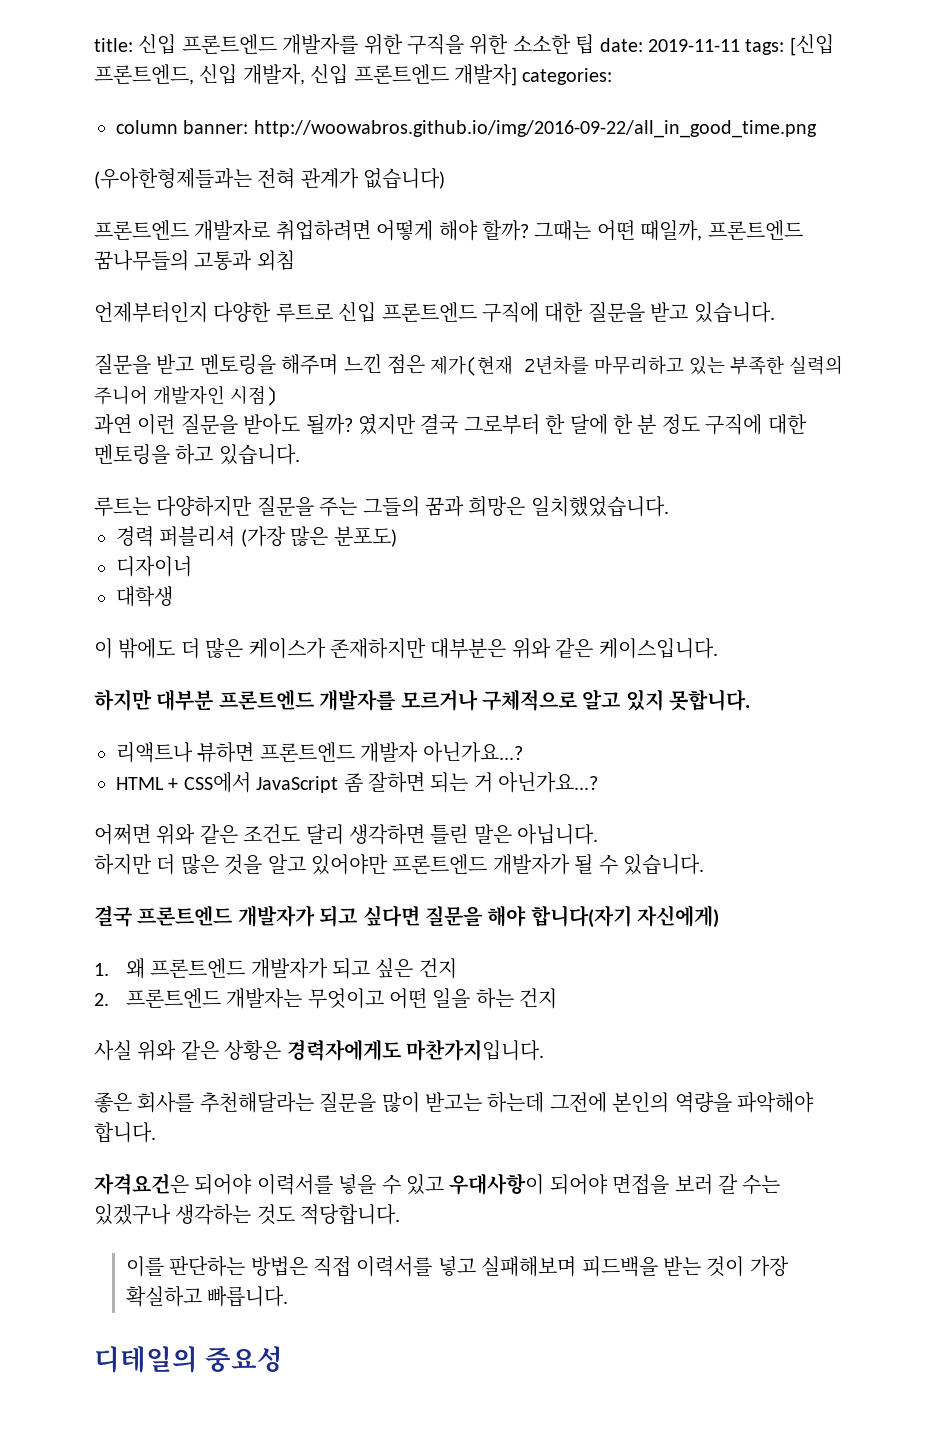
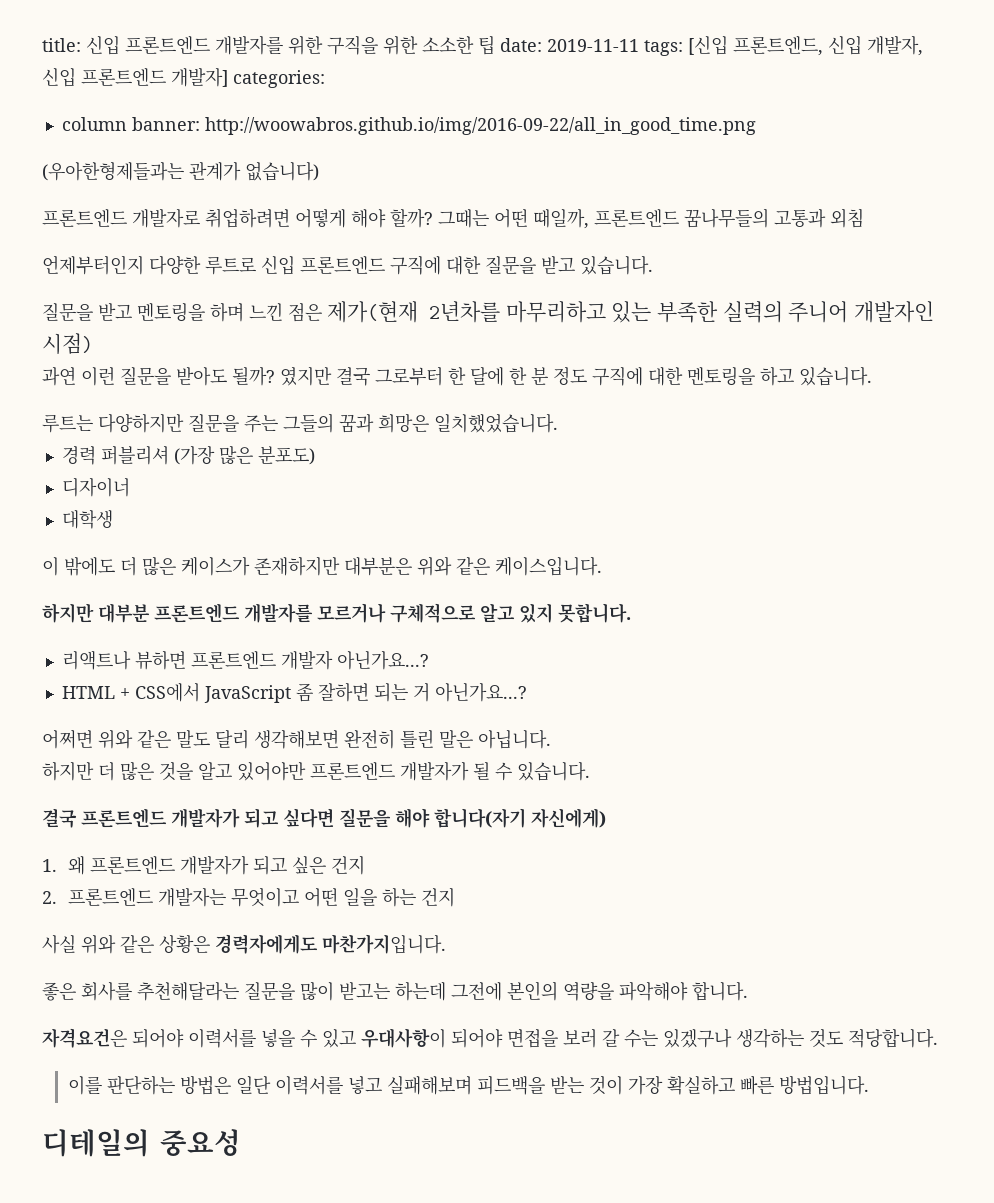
[257,168,296,189] 전혀 -> (184, 171) none
[281,354,339,375] 해주며 -> [210,303,244,322] 하며
[243,824,425,845] 조건도 달리 생각하면 -> [176,729,395,749] 말도 달리 생각해보면 완전히
[312,1256,351,1277] 직접 -> [235,1076,271,1094] 일단
[207,1286,289,1307] 빠릅니다. -> [739,1075,869,1095] 빠른 방법입니다.

